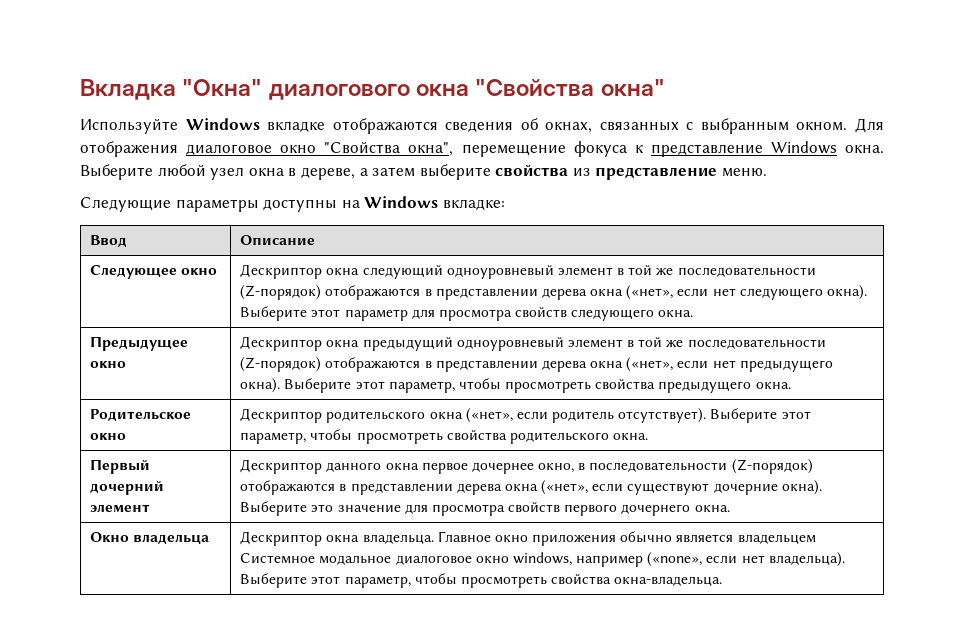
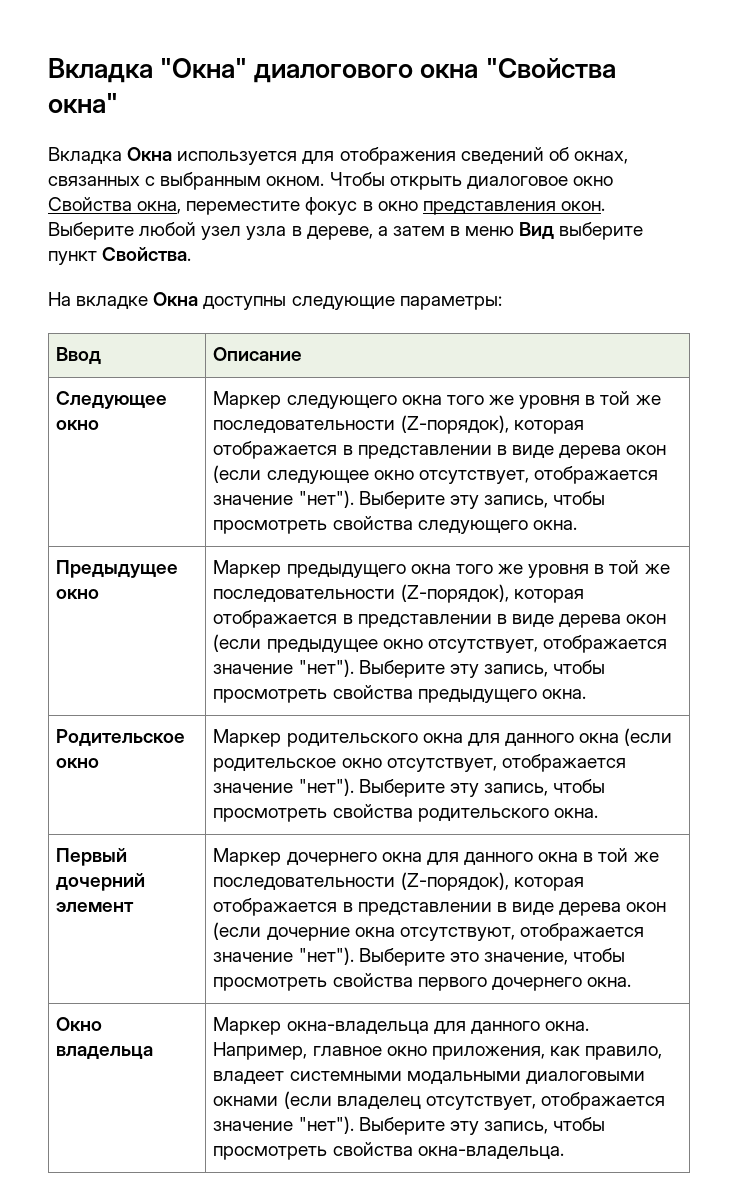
[80,118,514,134] Используйте Windows вкладке отображаются сведения -> [48,147,544,165] Вкладка Окна используется для отображения сведений
[854,118,884,133] [80,141,885,157] Для отображения диалоговое окно "Свойства окна", перемещение фокуса к представление Windows окна. -> [329,172,613,190] [48,197,605,215] Чтобы открыть диалоговое окно Свойства окна, переместите фокус в окно представления окон.
[248,168,284,176] окна -> [246,226,287,240] узла
[419,164,768,180] [80,196,505,212] [90,235,128,247] [240,235,316,245] [90,265,218,279] [240,264,816,279] [240,285,868,300] [240,306,694,321] [90,336,189,351] [90,361,127,368] [240,336,826,351] [240,357,833,372] [240,378,455,393] выберите свойства из представление меню. // Следующие параметры доступны на Windows вкладке: // Ввод | Описание // Следующее окно | Дескриптор окна следующий одноуровневый элемент в той же последовательности (Z-порядок) отображаются в представлении дерева окна («нет», если нет следующего окна). Выберите этот параметр для просмотра свойств следующего окна. // Предыдущее окно | Дескриптор окна предыдущий одноуровневый элемент в той же последовательности (Z-порядок) отображаются в представлении дерева окна («нет», если нет предыдущего окна). Выберите этот параметр, -> [450,222,644,240] [48,247,192,265] [48,292,502,310] [56,347,102,365] [213,347,303,361] [56,391,168,409] [56,420,100,430] [213,391,661,409] [213,415,584,434] [213,441,667,459] [213,465,659,484] [213,490,606,509] [213,516,577,534] [56,560,179,578] [56,589,100,599] [213,560,670,578] [213,584,584,603] [213,610,667,628] [213,634,668,653] [213,659,549,678] в меню Вид выберите пункт Свойства. // На вкладке Окна доступны следующие параметры: // Ввод | Описание // Следующее окно | Маркер следующего окна того же уровня в той же последовательности (Z-порядок), которая отображается в представлении в виде дерева окон (если следующее окно отсутствует, отображается значение "нет"). Выберите эту запись, чтобы просмотреть свойства следующего окна. // Предыдущее окно | Маркер предыдущего окна того же уровня в той же последовательности (Z-порядок), которая отображается в представлении в виде дерева окон (если предыдущее окно отсутствует, отображается значение "нет"). Выберите эту запись,
[240,408,323,423] Дескриптор -> [213,729,282,747] Маркер
[465,408,811,423] [240,432,307,444] («нет», если родитель отсутствует). Выберите этот параметр, -> [467,728,673,746] [213,754,626,772] [213,778,549,797] для данного окна (если родительское окно отсутствует, отображается значение "нет"). Выберите эту запись,
[240,459,813,474] [240,480,822,495] [240,501,561,516] Дескриптор данного окна первое дочернее окно, в последовательности (Z-порядок) отображаются в представлении дерева окна («нет», если существуют дочерние окна). Выберите это значение для просмотра свойств -> [213,848,659,866] [213,872,584,891] [213,898,667,916] [213,922,645,941] [213,947,626,966] [213,973,413,991] Маркер дочернего окна для данного окна в той же последовательности (Z-порядок), которая отображается в представлении в виде дерева окон (если дочерние окна отсутствуют, отображается значение "нет"). Выберите это значение, чтобы просмотреть свойства
[240,531,816,546] [240,552,845,567] [240,573,411,588] Дескриптор окна владельца. Главное окно приложения обычно является владельцем Системное модальное диалоговое окно windows, например («none», если нет владельца). Выберите этот параметр, -> [213,1017,590,1035] [213,1042,663,1060] [213,1071,645,1084] [213,1091,666,1110] [213,1116,549,1135] Маркер окна-владельца для данного окна. Например, главное окно приложения, как правило, владеет системными модальными диалоговыми окнами (если владелец отсутствует, отображается значение "нет"). Выберите эту запись,

